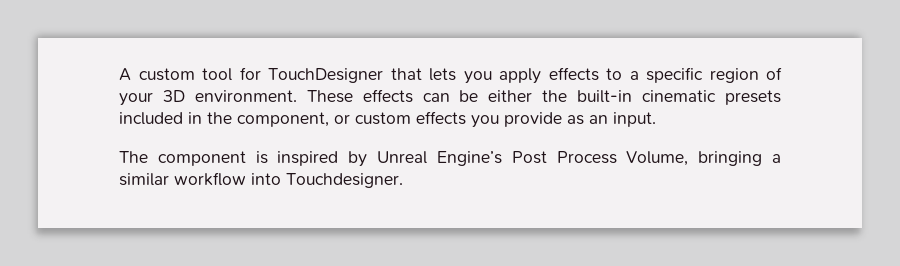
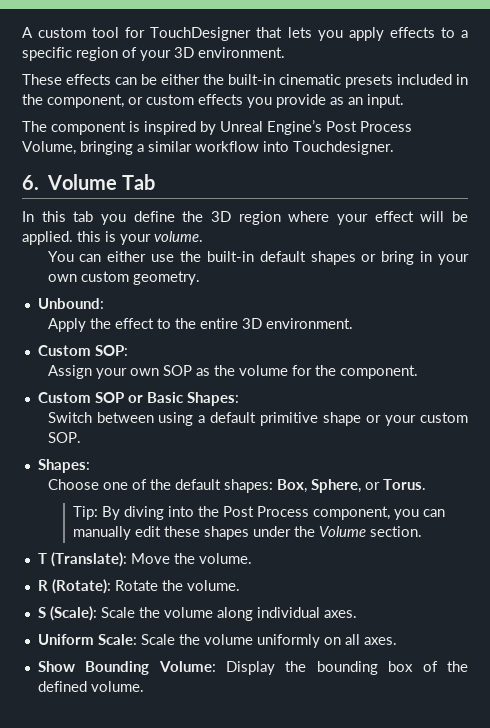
(297, 96) none -> (285, 52) //
(403, 180) none -> [22,174,155,190] [22,211,469,225] [22,231,203,245] [47,251,469,265] [47,271,200,285] [37,298,104,309] [47,318,353,332] [37,345,128,356] [47,365,418,379] [37,392,239,406] [47,412,468,426] [47,432,81,443] [37,459,90,473] [47,479,426,493] [73,506,446,520] [73,526,423,540] [37,552,252,567] [37,579,240,594] [37,606,357,621] [37,634,397,648] [37,661,469,675] [37,681,144,692] // 6. Volume Tab // In this tab you define the 3D region where your effect will be applied. this is your volume. // You can either use the built-in default shapes or bring in your own custom geometry. // Unbound: // Apply the effect to the entire 3D environment. // Custom SOP: // Assign your own SOP as the volume for the component. // Custom SOP or Basic Shapes: // Switch between using a default primitive shape or your custom SOP. // Shapes: // Choose one of the default shapes: Box, Sphere, or Torus. // Tip: By diving into the Post Process component, you can manually edit these shapes under the Volume section. // T (Translate): Move the volume. // R (Rotate): Rotate the volume. // S (Scale): Scale the volume along individual axes. // Uniform Scale: Scale the volume uniformly on all axes. // Show Bounding Volume: Display the bounding box of the defined volume.

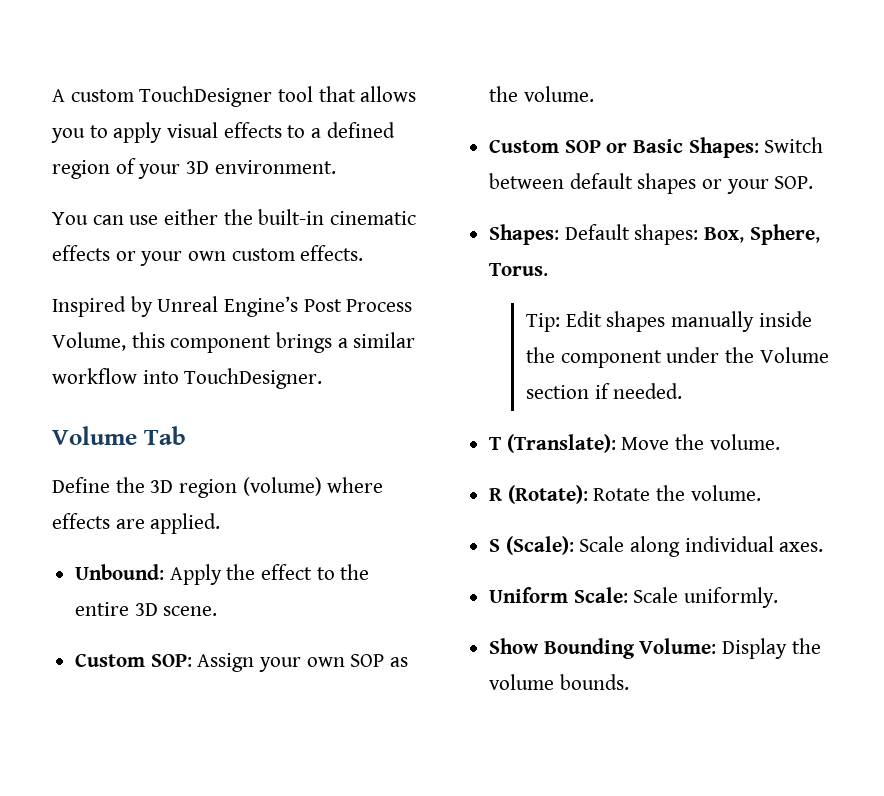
[92,27,384,41] tool for TouchDesigner that lets you apply -> [139,86,417,107] [51,122,219,143] TouchDesigner tool that allows you to apply visual
[22,47,72,61] specific -> [326,122,395,138] defined
[22,74,468,88] [22,94,404,108] [22,121,196,135] These effects can be either the built-in cinematic presets included in the component, or custom effects you provide as an input. // The component is inspired -> [52,209,417,225] [52,245,364,266] [52,296,126,317] You can use either the built-in cinematic effects or your own custom effects. // Inspired
[80,141,133,155] bringing -> [131,332,333,353] this component brings
[293,141,394,155] [22,175,39,190] Touchdesigner. // 6. -> [184,368,323,389] TouchDesigner. //
[22,211,469,225] [22,231,203,245] [47,251,469,265] [47,271,200,285] In this tab you define the 3D region where your effect will be applied. this is your volume. // You can either use the built-in default shapes or bring in your own custom geometry. -> [52,477,384,498] [52,513,221,534] Define the 3D region (volume) where effects are applied.
(104, 303) // -> (165, 572) none
[265,318,353,329] environment. -> [163,606,218,616] scene.
(128, 350) // -> (192, 660) none
[238,365,418,379] volume for the component. -> [523,86,594,102] volume.
(239, 399) // -> (759, 147) none
[158,412,468,426] using a default primitive shape or your custom -> [569,173,769,194] default shapes or your
[47,479,221,490] // Choose one of the default -> [564,224,630,240] Default
[364,482,380,490] or -> (820, 234) none
[102,506,446,520] [73,526,423,540] By diving into the Post Process component, you can manually edit these shapes under the Volume section. -> [565,311,812,332] [525,347,829,368] [525,383,683,399] Edit shapes manually inside the component under the Volume section if needed.
[138,607,213,618] the volume -> (625, 544) none
[178,634,397,648] the volume uniformly on all axes. -> [684,587,779,608] uniformly.
[316,661,469,675] [37,681,144,692] bounding box of the defined volume. -> [489,674,629,690] volume bounds.

